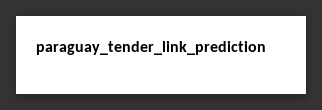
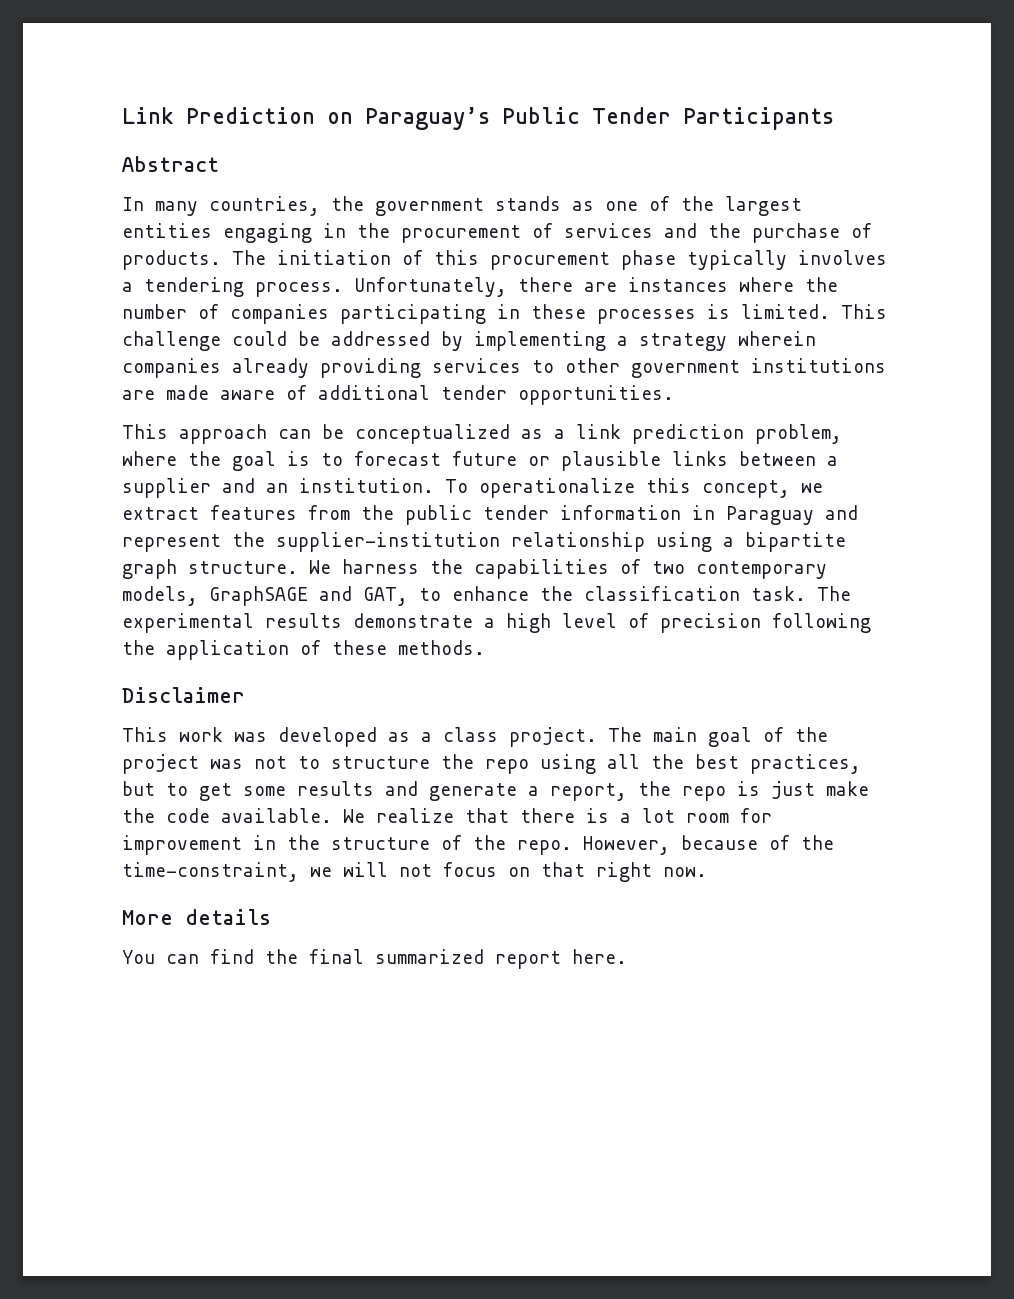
[36,41,266,55] paraguay_tender_link_prediction -> [122,107,834,130] [122,156,219,172] [122,196,802,216] [122,223,872,243] [122,250,887,270] [122,277,838,297] [122,304,887,324] [122,331,816,351] [122,358,886,378] [122,385,674,405] [122,424,842,444] [122,451,838,471] [122,478,823,498] [122,505,858,525] [122,532,846,552] [122,559,827,579] [122,586,851,606] [122,613,871,633] [122,640,485,660] [122,687,245,703] [122,727,828,747] [122,754,861,774] [122,781,869,801] [122,808,772,823] [122,835,834,855] [122,862,707,882] [122,909,271,925] [122,949,627,969] Link Prediction on Paraguay’s Public Tender Participants // Abstract // In many countries, the government stands as one of the largest entities engaging in the procurement of services and the purchase of products. The initiation of this procurement phase typically involves a tendering process. Unfortunately, there are instances where the number of companies participating in these processes is limited. This challenge could be addressed by implementing a strategy wherein companies already providing services to other government institutions are made aware of additional tender opportunities. // This approach can be conceptualized as a link prediction problem, where the goal is to forecast future or plausible links between a supplier and an institution. To operationalize this concept, we extract features from the public tender information in Paraguay and represent the supplier-institution relationship using a bipartite graph structure. We harness the capabilities of two contemporary models, GraphSAGE and GAT, to enhance the classification task. The experimental results demonstrate a high level of precision following the application of these methods. // Disclaimer // This work was developed as a class project. The main goal of the project was not to structure the repo using all the best practices, but to get some results and generate a report, the repo is just make the code available. We realize that there is a lot room for improvement in the structure of the repo. However, because of the time-constraint, we will not focus on that right now. // More details // You can find the final summarized report here.

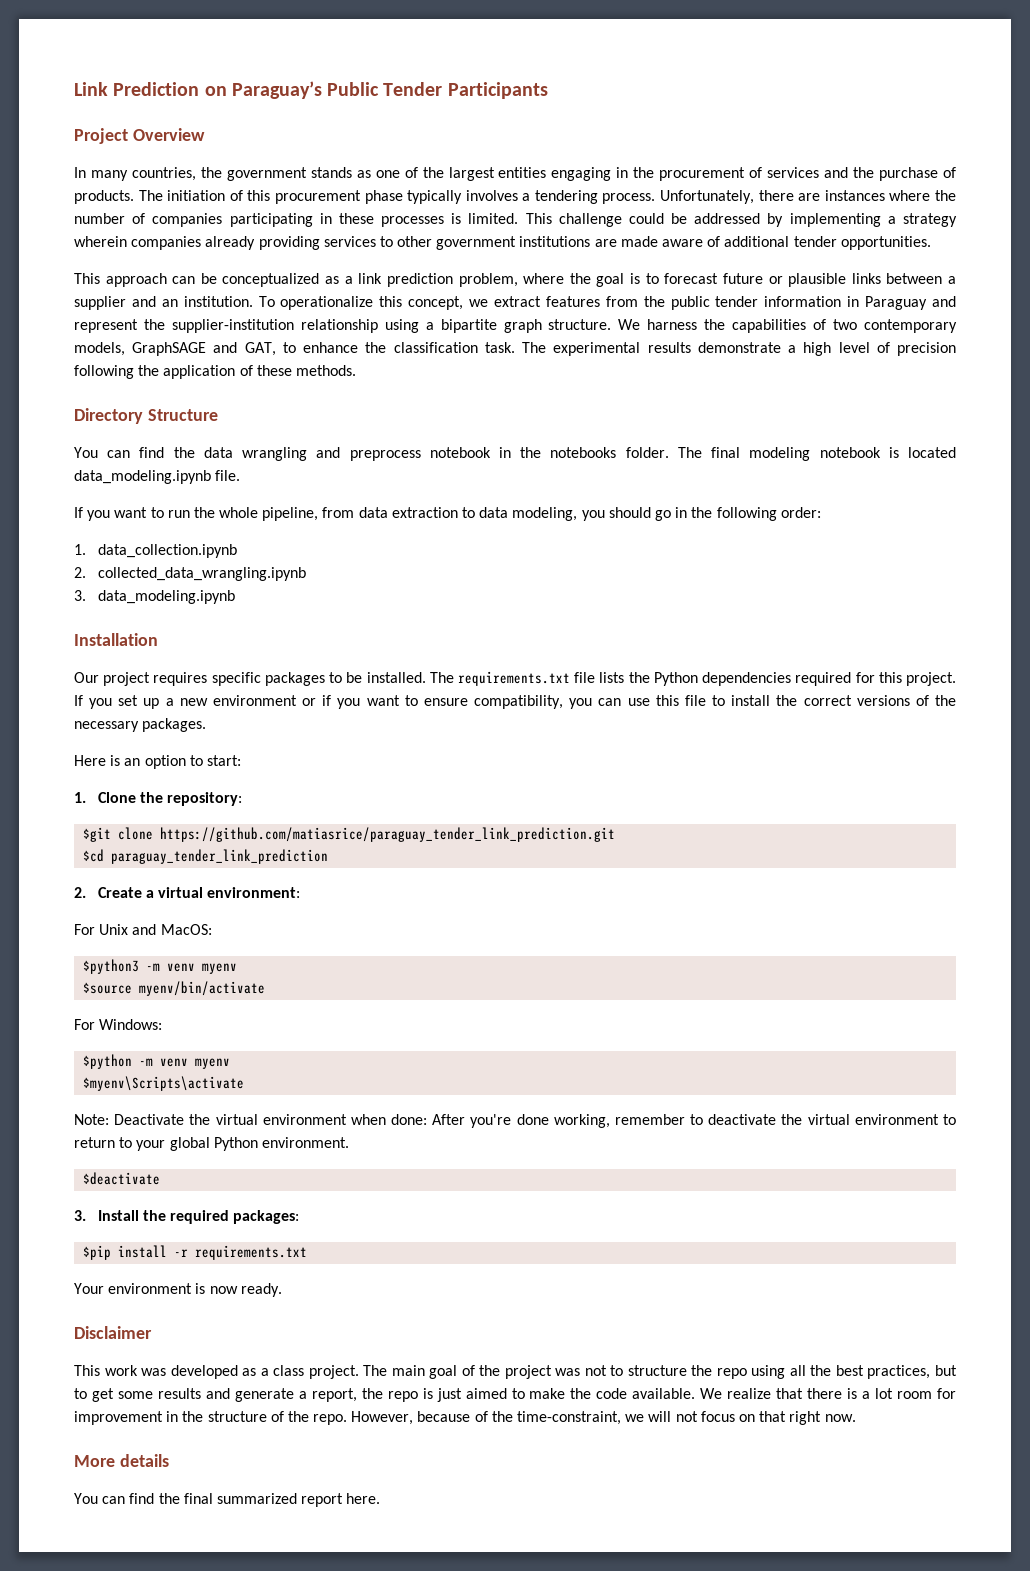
[122,156,219,172] Abstract -> [74,128,205,144] Project Overview
(485, 647) none -> [74,408,218,424] [74,447,956,461] [74,470,241,484] [74,507,821,521] [74,544,237,558] [74,567,306,581] [74,590,235,604] [74,633,158,646] [74,671,956,686] [74,695,956,709] [74,718,207,732] [74,755,241,769] [74,792,242,806] [83,827,616,842] [83,849,329,864] [74,887,301,898] [74,924,212,935] [83,959,238,974] [83,981,266,996] [74,1019,163,1030] [83,1054,231,1069] [83,1076,245,1091] [74,1114,956,1128] [74,1137,349,1151] [83,1172,161,1185] [74,1210,300,1224] [83,1245,308,1260] [74,1283,282,1297] // Directory Structure // You can find the data wrangling and preprocess notebook in the notebooks folder. The final modeling notebook is located data_modeling.ipynb file. // If you want to run the whole pipeline, from data extraction to data modeling, you should go in the following order: // 1. data_collection.ipynb // 2. collected_data_wrangling.ipynb // 3. data_modeling.ipynb // Installation // Our project requires specific packages to be installed. The requirements.txt file lists the Python dependencies required for this project. If you set up a new environment or if you want to ensure compatibility, you can use this file to install the correct versions of the necessary packages. // Here is an option to start: // 1. Clone the repository: // $git clone https://github.com/matiasrice/paraguay_tender_link_prediction.git // $cd paraguay_tender_link_prediction // 2. Create a virtual environment: // For Unix and MacOS: // $python3 -m venv myenv // $source myenv/bin/activate // For Windows: // $python -m venv myenv // $myenv\Scripts\activate // Note: Deactivate the virtual environment when done: After you're done working, remember to deactivate the virtual environment to return to your global Python environment. // $deactivate // 3. Install the required packages: // $pip install -r requirements.txt // Your environment is now ready.
(815, 790) none -> [465,1388,525,1399] aimed to

